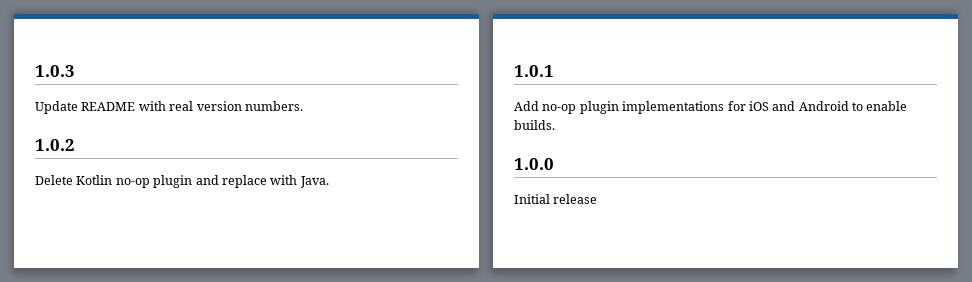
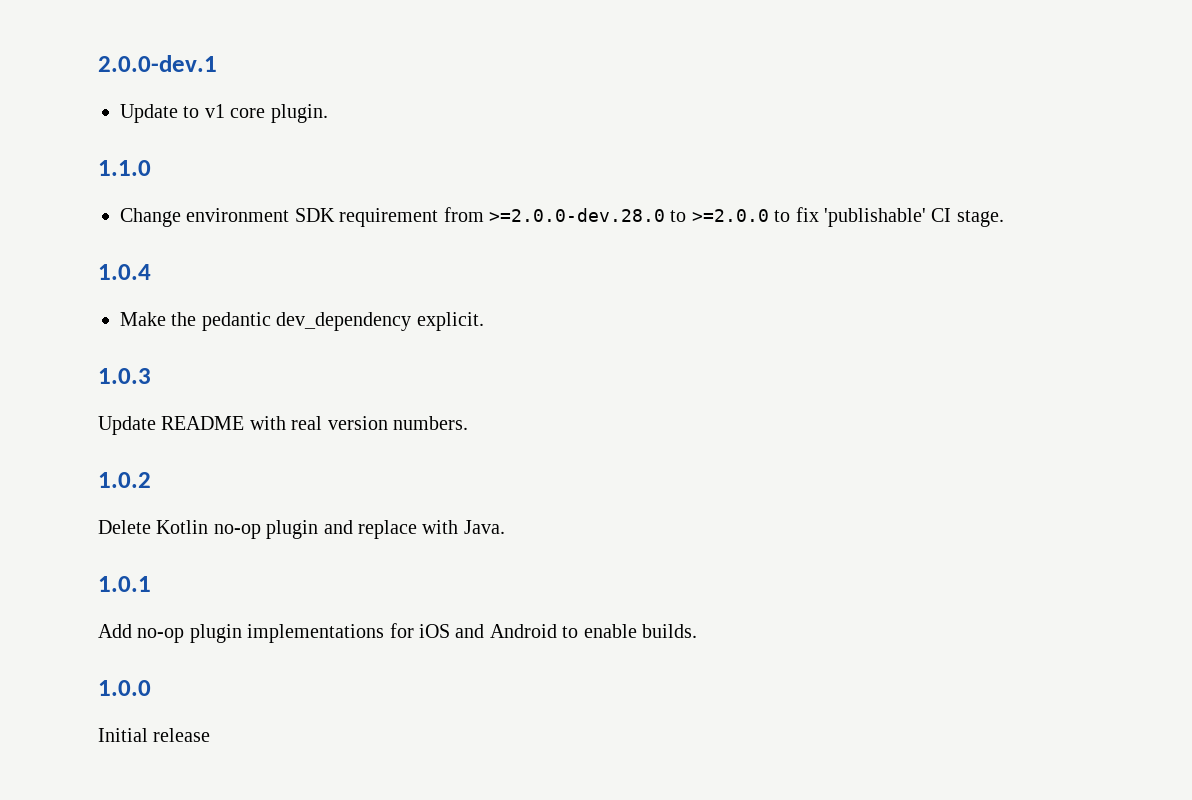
(35, 71) none -> [98,55,217,72] [120,104,328,123] [98,160,151,176] [120,207,1004,227] [98,264,151,280] [120,312,484,331] 2.0.0-dev.1 // Update to v1 core plugin. // 1.1.0 // Change environment SDK requirement from >=2.0.0-dev.28.0 to >=2.0.0 to fix 'publishable' CI stage. // 1.0.4 // Make the pedantic dev_dependency explicit. //

